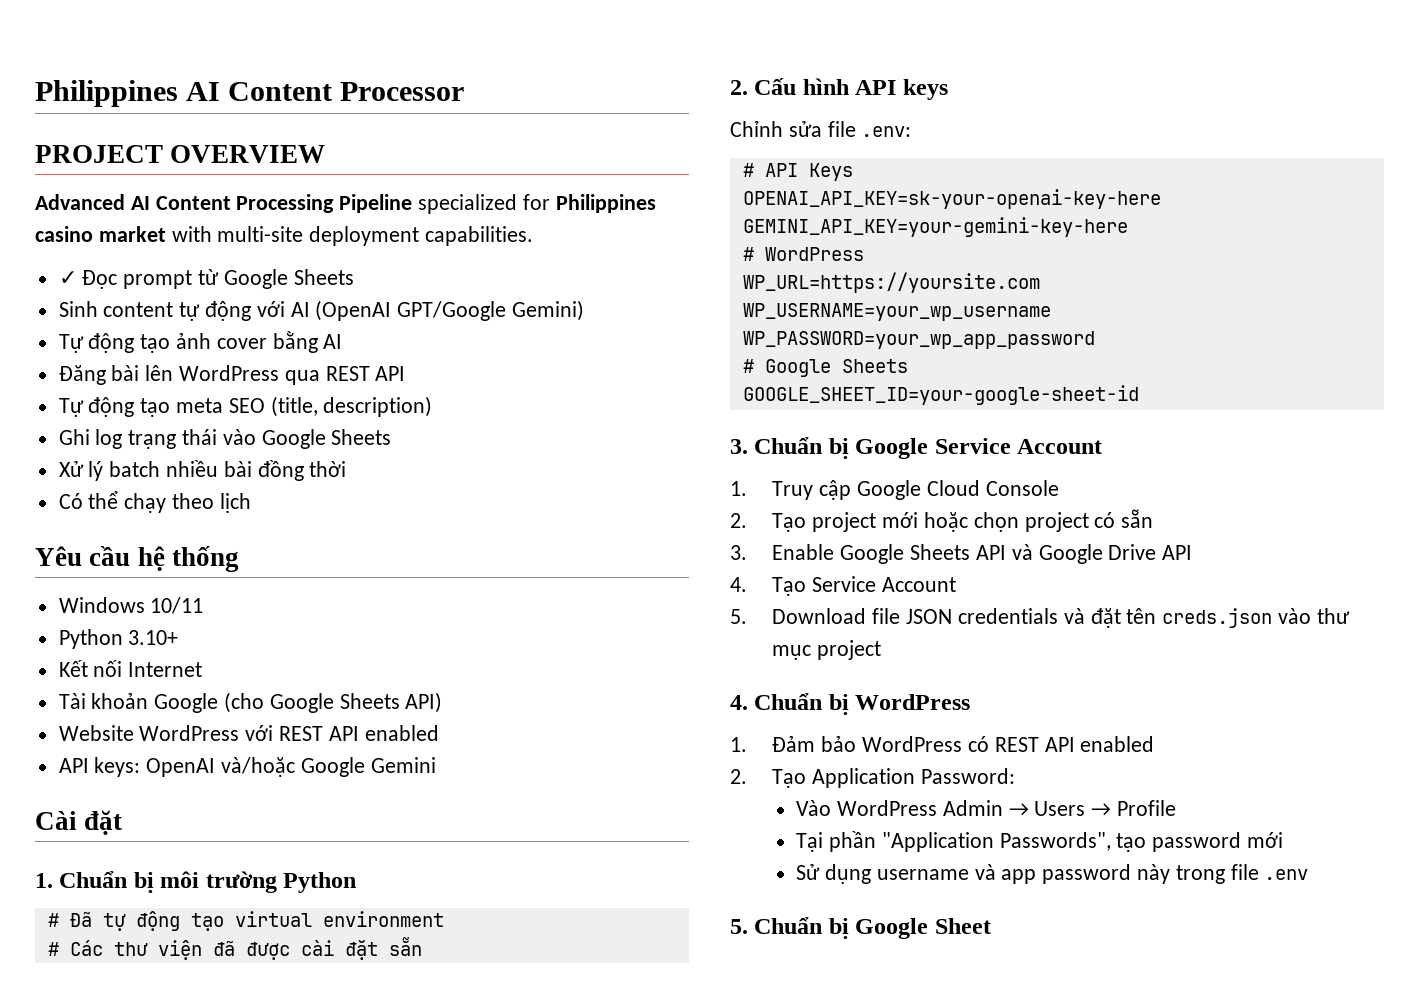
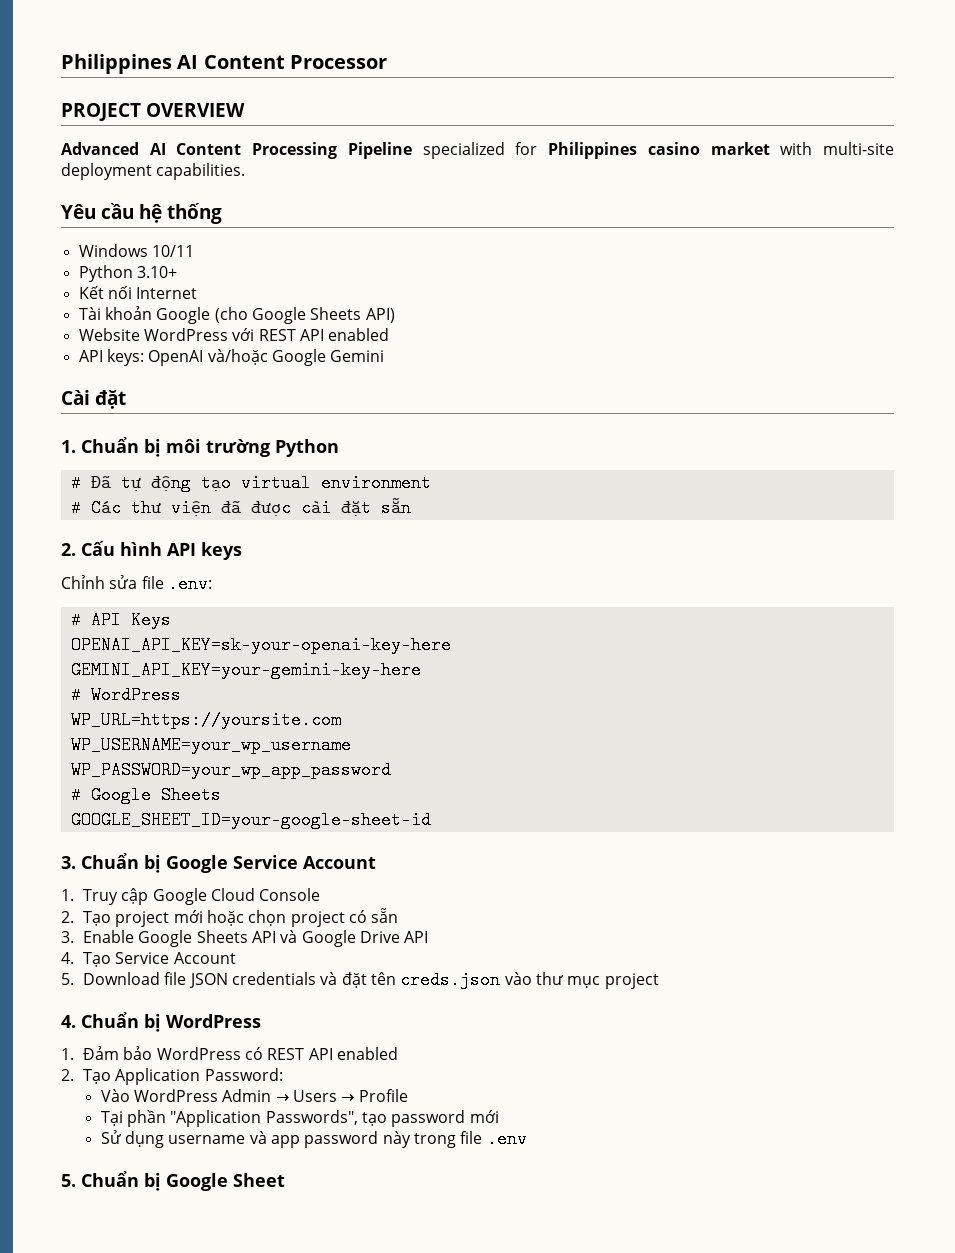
[58,269,354,289] [58,300,585,321] [58,331,343,353] [58,365,406,385] [58,396,433,417] [58,429,392,449] [58,460,347,481] [58,491,251,513] // ✓ Đọc prompt từ Google Sheets // Sinh content tự động với AI (OpenAI GPT/Google Gemini) // Tự động tạo ảnh cover bằng AI // Đăng bài lên WordPress qua REST API // Tự động tạo meta SEO (title, description) // Ghi log trạng thái vào Google Sheets // Xử lý batch nhiều bài đồng thời // Có thể chạy theo lịch -> (246, 171) none

